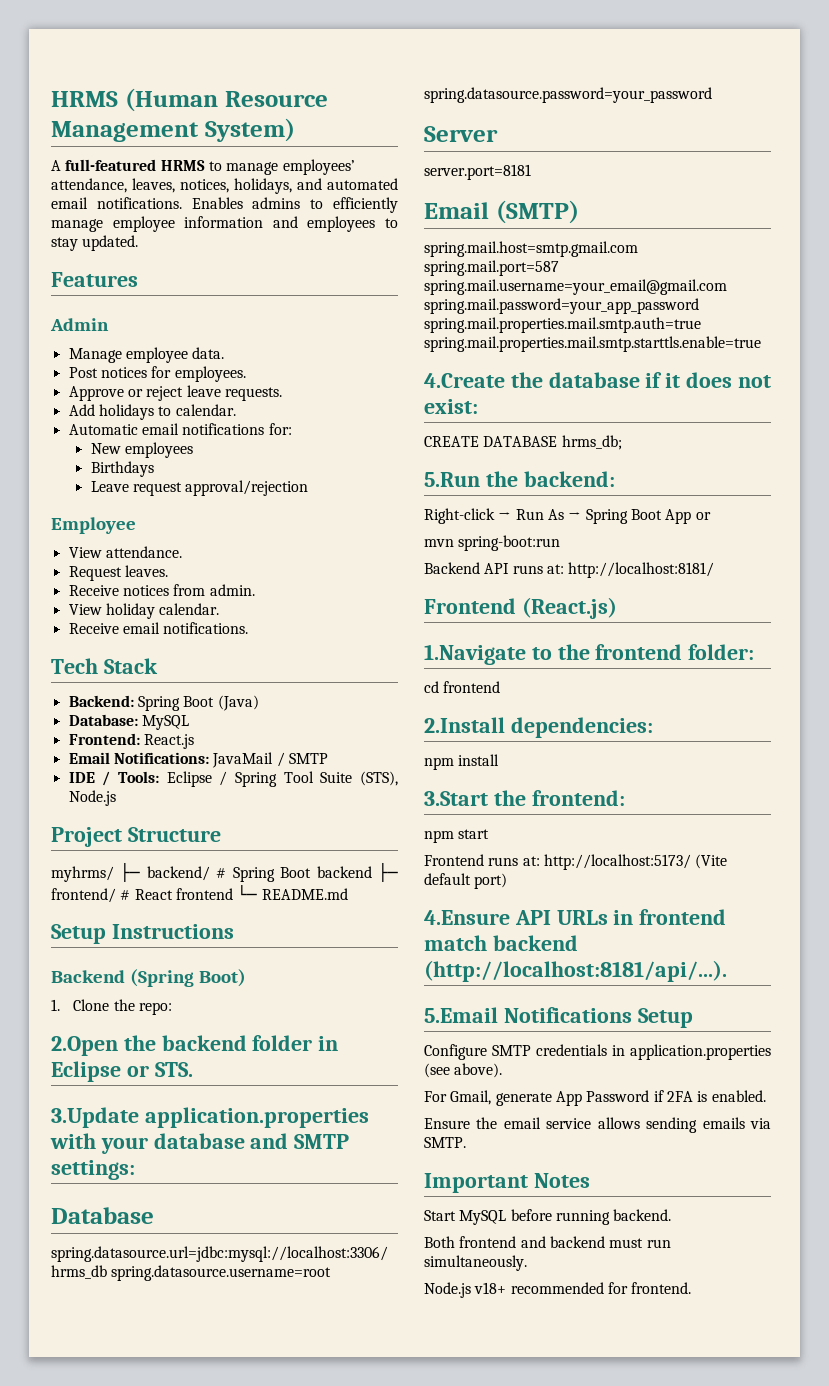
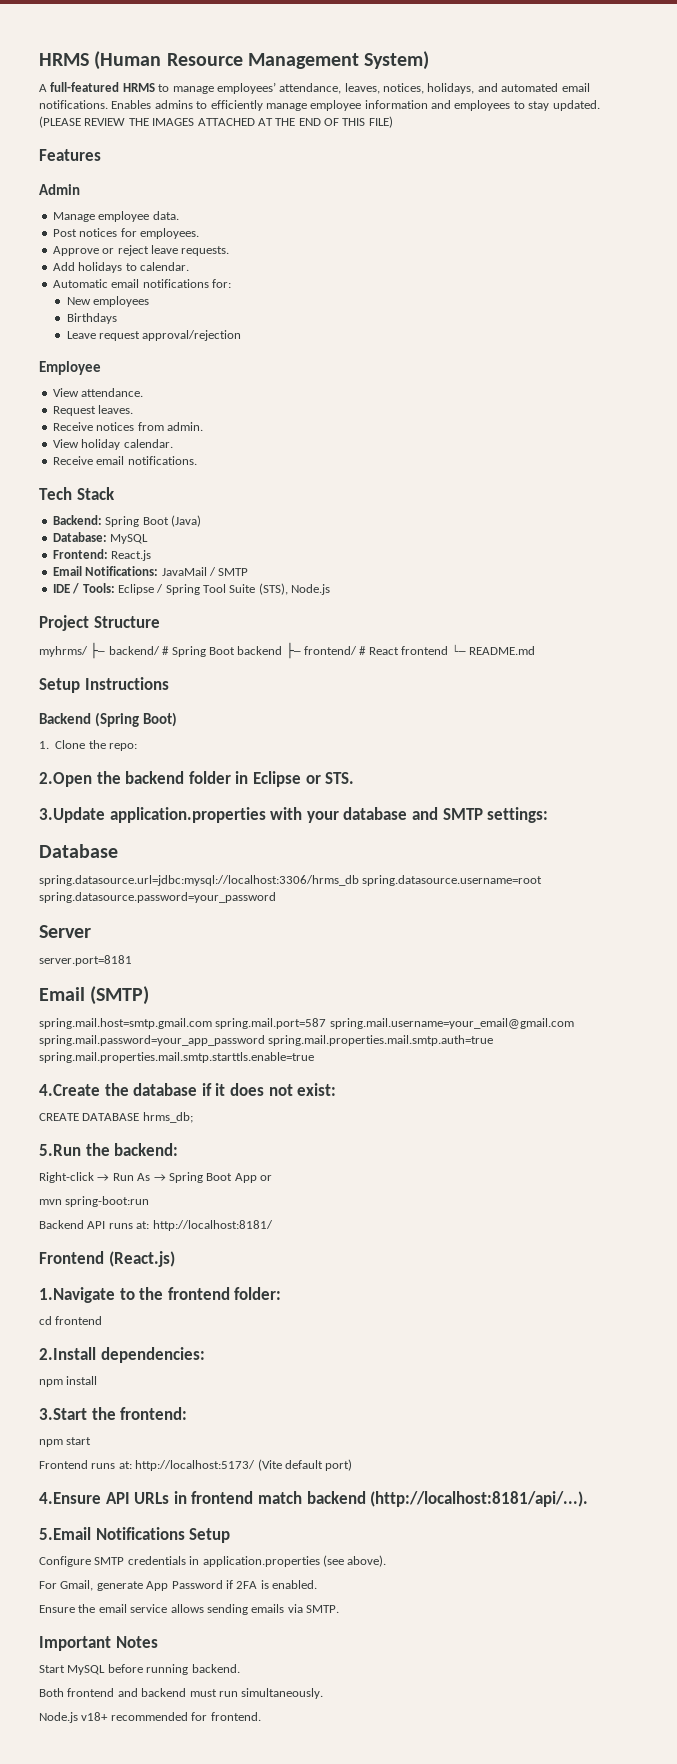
(139, 243) none -> [39,116,393,128] (PLEASE REVIEW THE IMAGES ATTACHED AT THE END OF THIS FILE)

